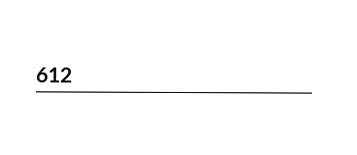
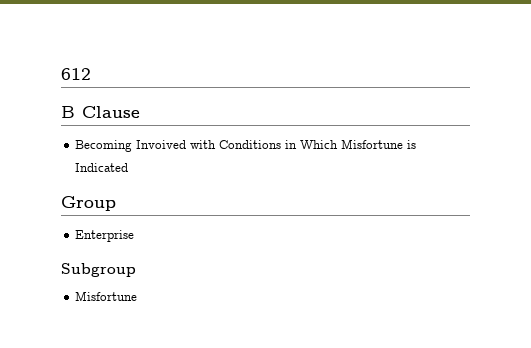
(73, 75) none -> [61,106,140,118] [75,139,417,152] [75,163,129,172] [61,196,116,211] [75,230,135,242] [61,263,136,277] [75,291,138,301] // B Clause // Becoming Invoived with Conditions in Which Misfortune is Indicated // Group // Enterprise // Subgroup // Misfortune

